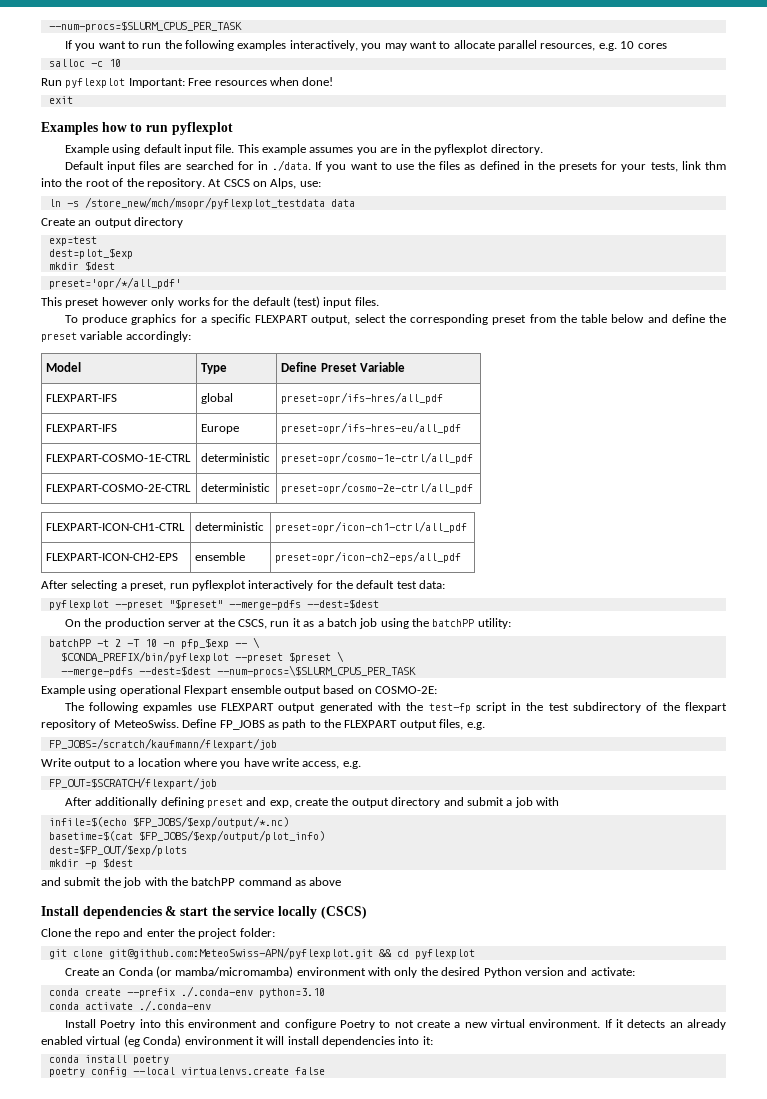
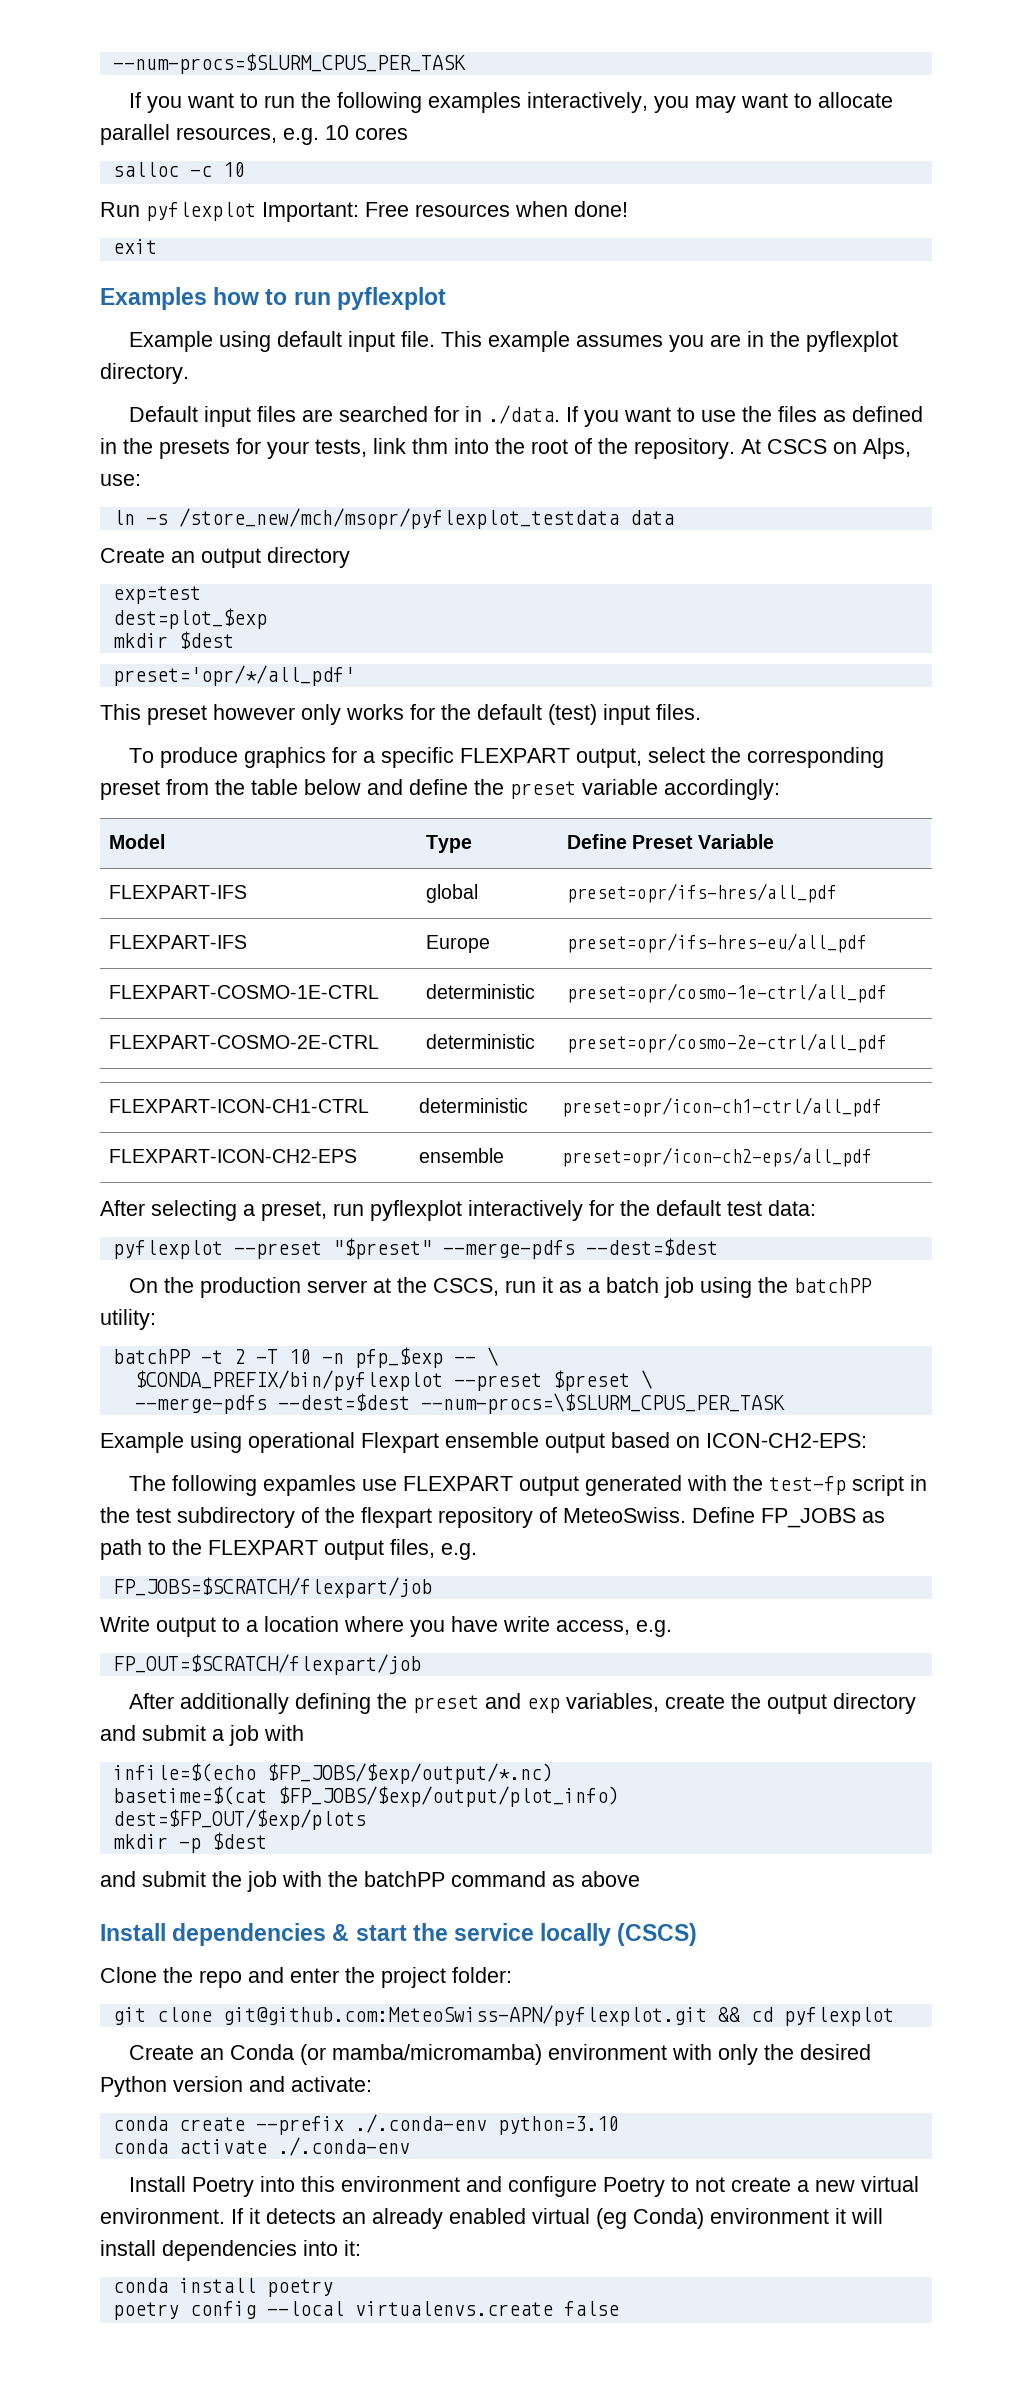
[375,686,437,694] COSMO-2E: -> [706,1433,867,1448] ICON-CH2-EPS:
[48,738,277,750] FP_JOBS=/scratch/kaufmann/flexpart/job -> [112,1577,432,1598] FP_JOBS=$SCRATCH/flexpart/job
(204, 802) none -> [376,1693,407,1709] the
[269,800,292,808] exp, -> [526,1693,659,1713] exp variables,

